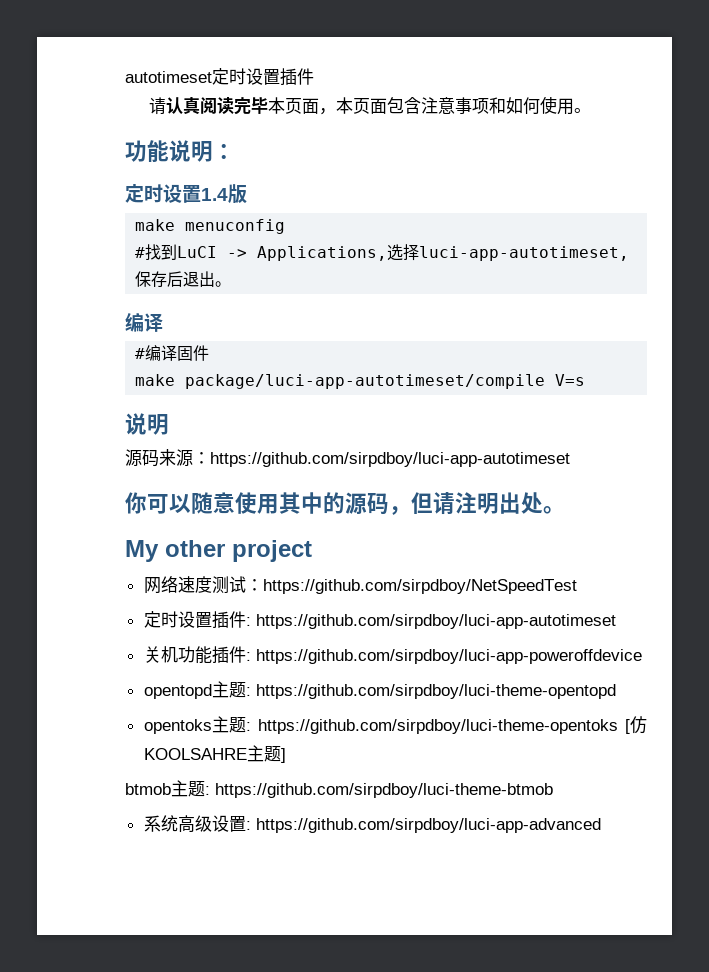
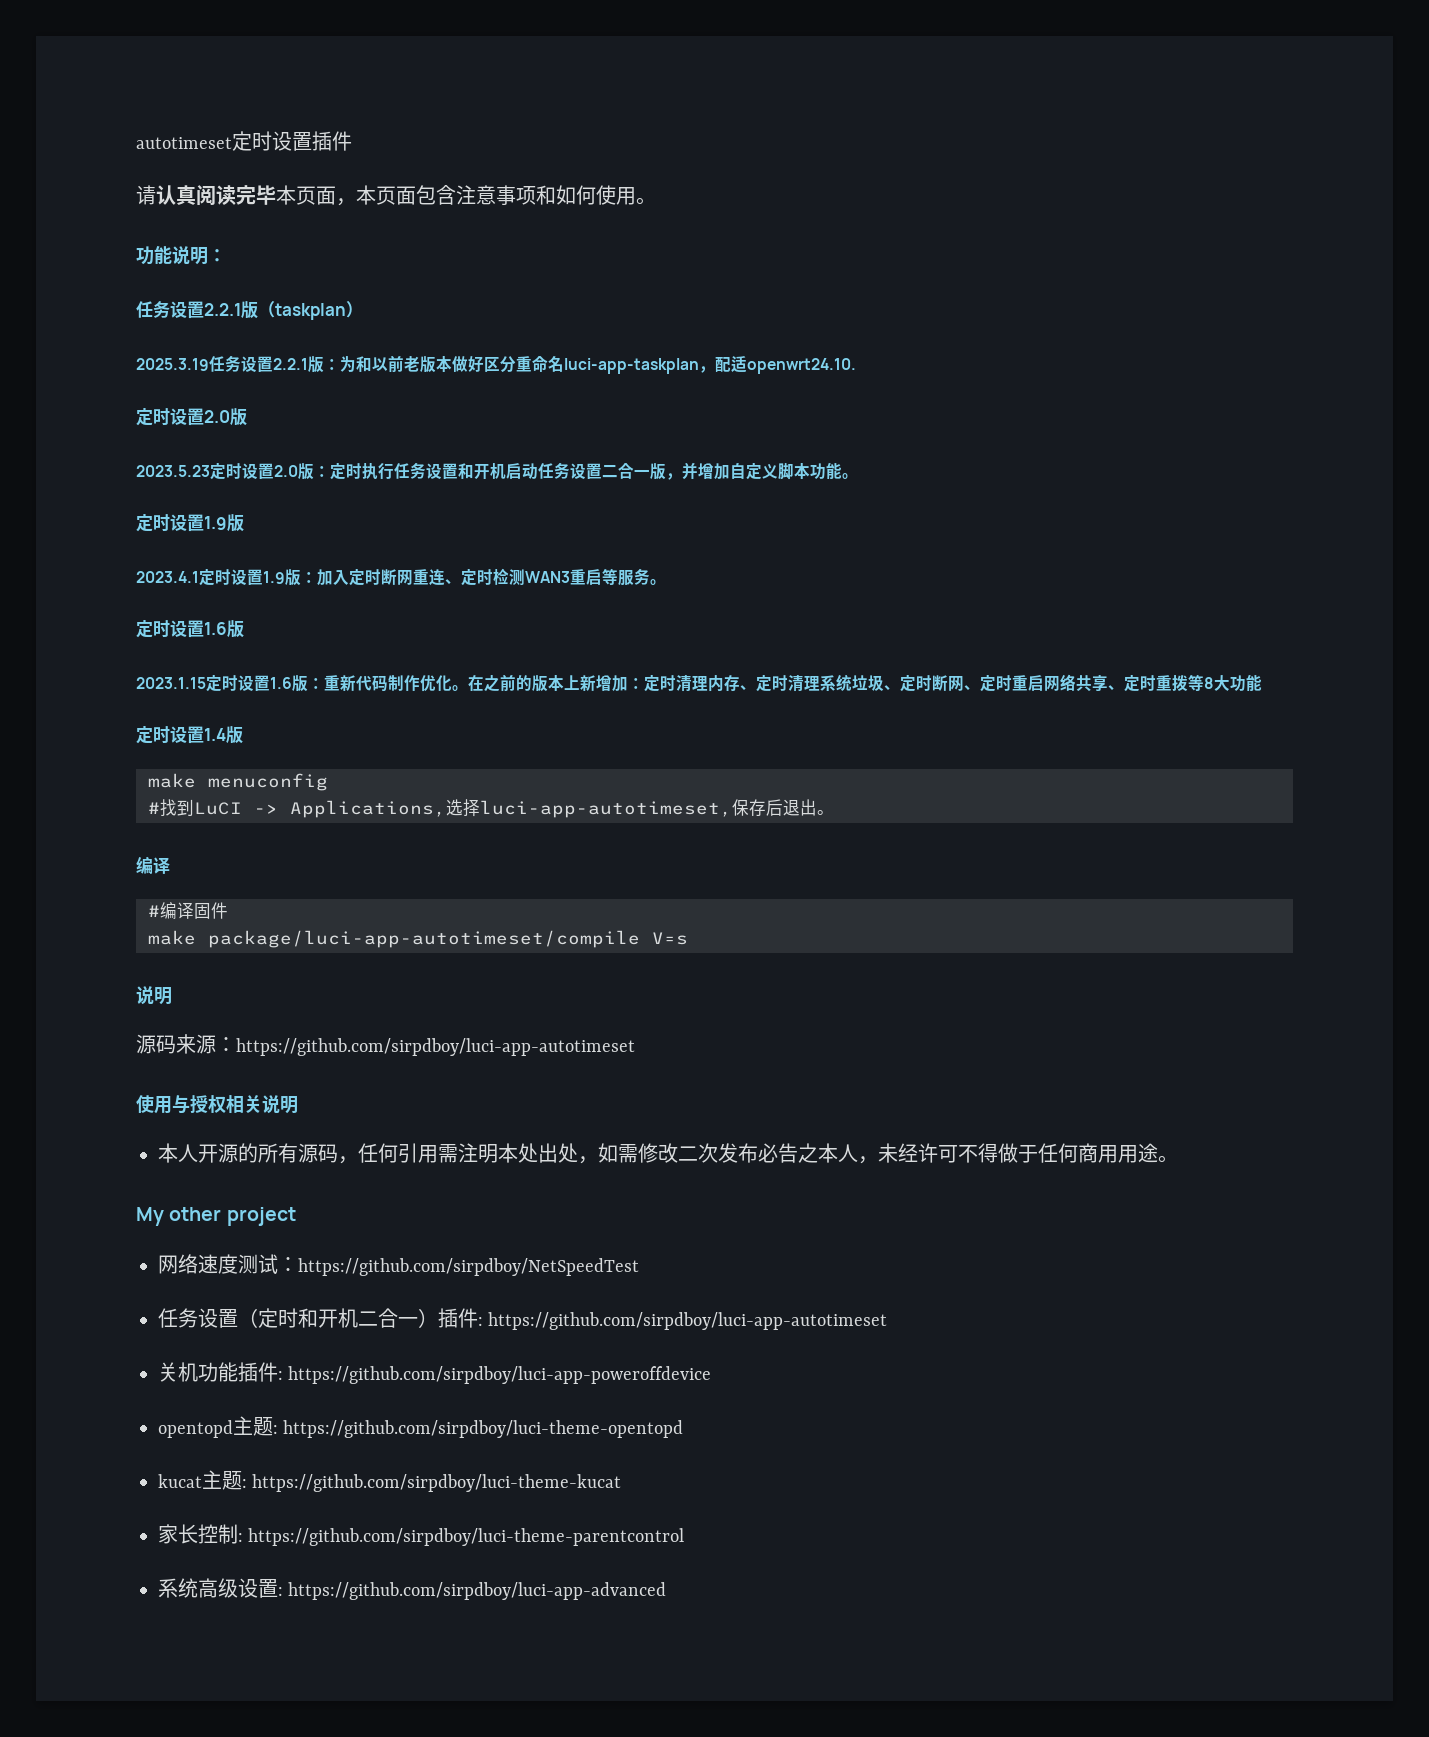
(235, 151) none -> [136,301,363,320] [136,355,856,374] [136,408,247,426] [136,462,858,480] [136,514,244,532] [136,568,666,586] [136,620,244,638] [136,674,1262,692] // 任务设置2.2.1版（taskplan） // 2025.3.19任务设置2.2.1版：为和以前老版本做好区分重命名luci-app-taskplan，配适openwrt24.10. // 定时设置2.0版 // 2023.5.23定时设置2.0版：定时执行任务设置和开机启动任务设置二合一版，并增加自定义脚本功能。 // 定时设置1.9版 // 2023.4.1定时设置1.9版：加入定时断网重连、定时检测WAN3重启等服务。 // 定时设置1.6版 // 2023.1.15定时设置1.6版：重新代码制作优化。在之前的版本上新增加：定时清理内存、定时清理系统垃圾、定时断网、定时重启网络共享、定时重拨等8大功能
[125,492,543,515] 你可以随意使用其中的源码，但请注明出处 -> [136,1095,298,1114] [158,1143,1158,1164] 使用与授权相关说明 // 本人开源的所有源码，任何引用需注明本处出处，如需修改二次发布必告之本人，未经许可不得做于任何商用用途
[143,611,212,628] 定时设置 -> [158,1308,438,1328] 任务设置（定时和开机二合一）
[143,716,647,734] [143,745,286,763] [125,780,553,798] opentoks主题: https://github.com/sirpdboy/luci-theme-opentoks [仿KOOLSAHRE主题] // btmob主题: https://github.com/sirpdboy/luci-theme-btmob -> [158,1470,622,1492] [158,1524,685,1546] kucat主题: https://github.com/sirpdboy/luci-theme-kucat // 家长控制: https://github.com/sirpdboy/luci-theme-parentcontrol

